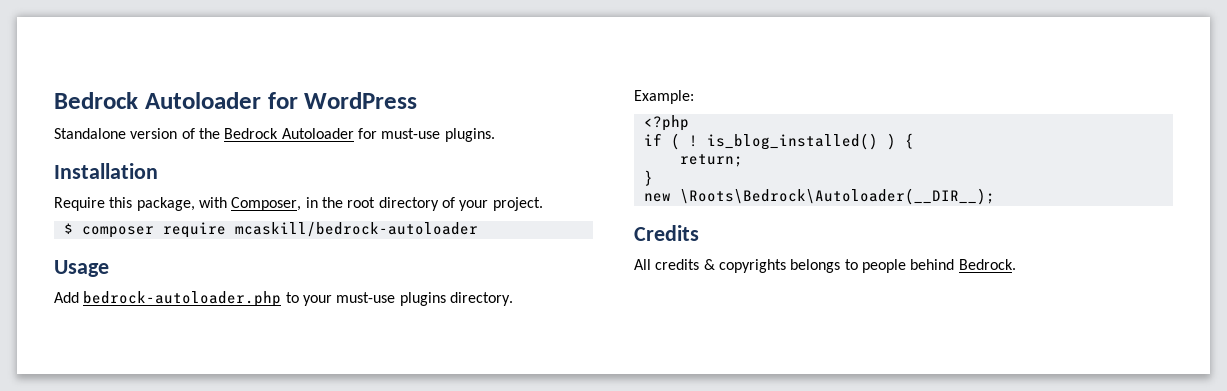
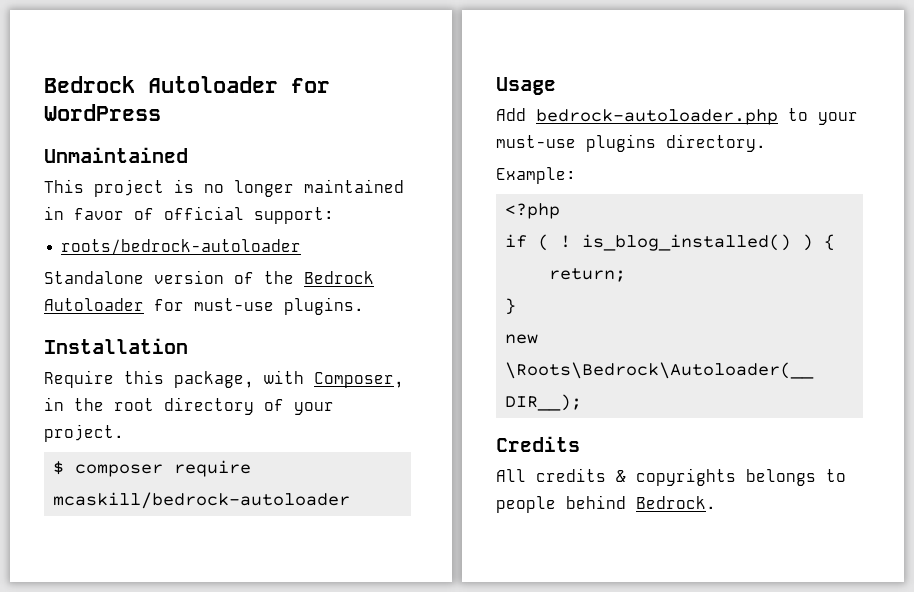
(418, 100) none -> [44,147,188,163] [44,179,404,197] [44,206,334,224] [61,239,302,255] // Unmaintained // This project is no longer maintained in favor of official support: // roots/bedrock-autoloader

